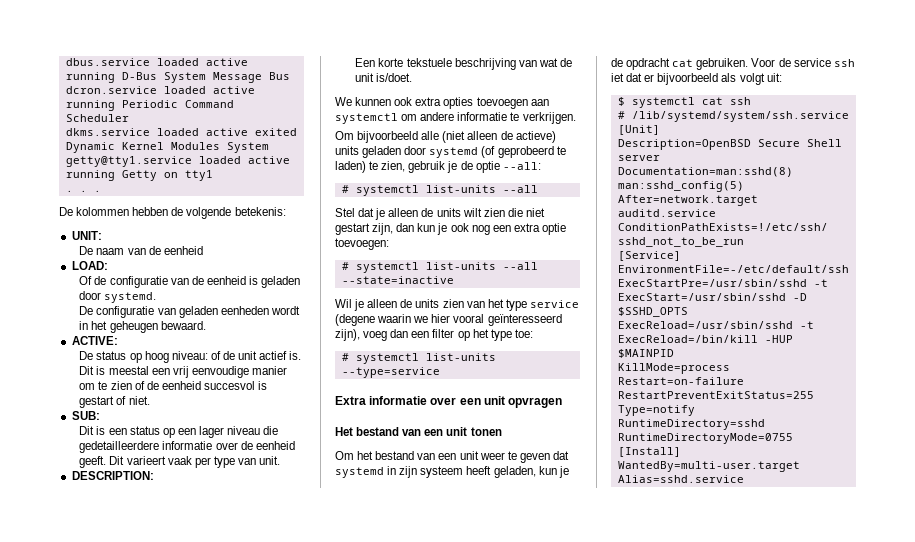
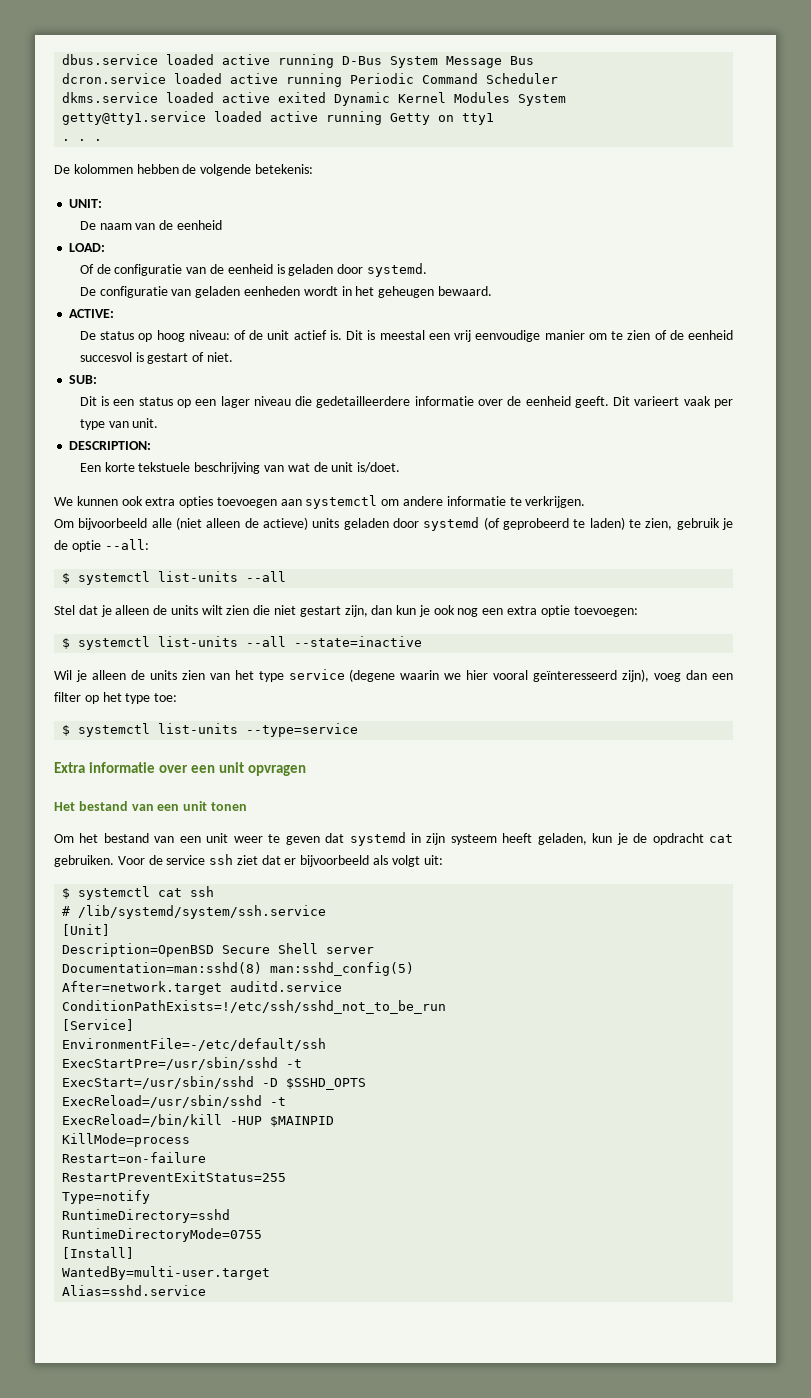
[341,185,349,193] # -> [62,573,71,584] $
[341,262,349,270] # -> [62,638,71,649] $
[341,353,349,361] # -> [62,725,71,736] $
[611,73,624,82] iet -> [236,855,258,865] ziet

